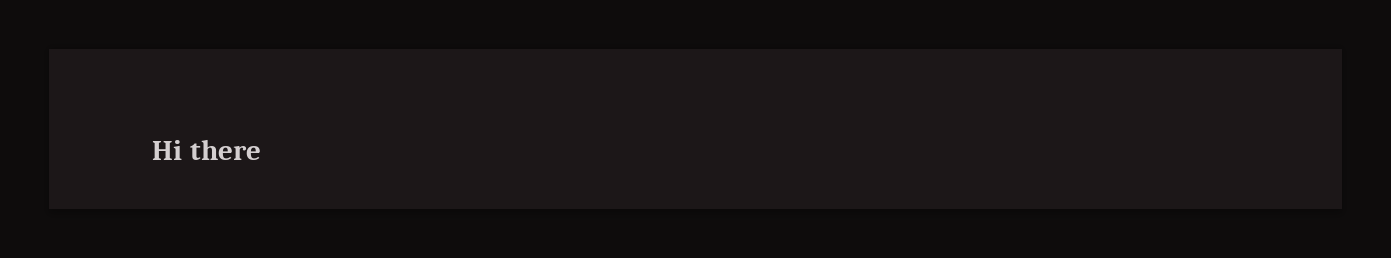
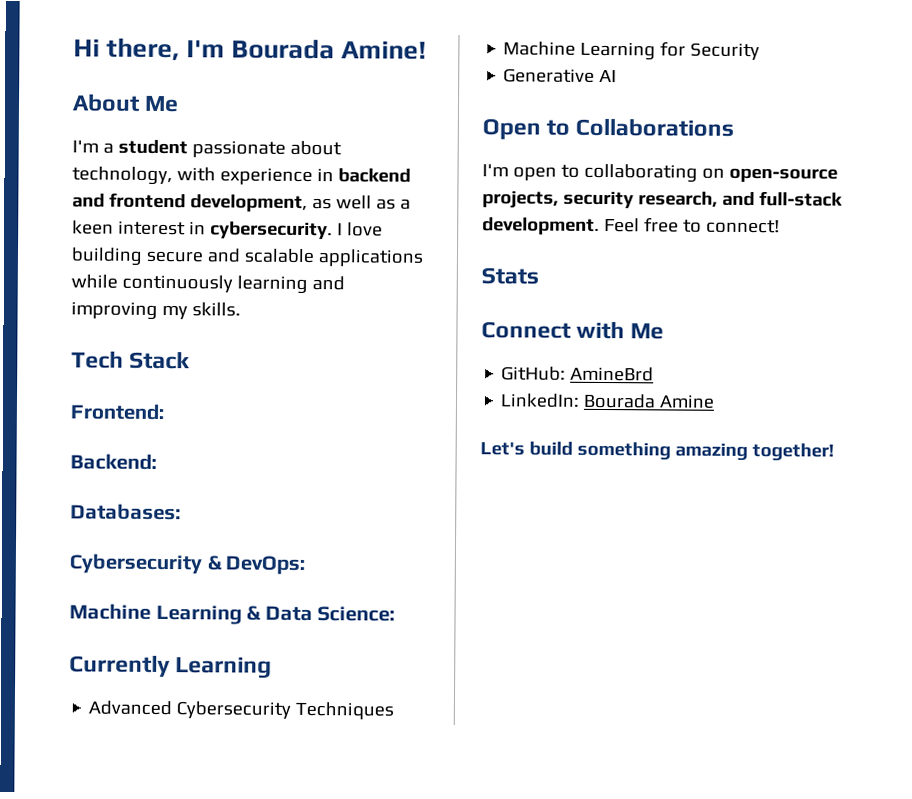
[189,139,261,160] there -> [106,37,428,61] [72,93,180,113] [72,139,342,158] [72,166,411,186] [72,192,411,212] [72,220,383,240] [71,247,424,267] [71,274,345,294] [71,301,241,320] [71,350,191,370] [70,403,164,421] [70,453,157,470] [70,503,181,521] [69,553,306,575] [69,603,396,625] [69,654,273,679] [88,700,395,720] [503,41,761,61] [503,68,618,83] [482,117,735,140] [482,163,838,183] [482,190,843,209] [482,217,780,235] [481,267,539,285] [481,320,665,340] [501,366,655,382] [500,393,716,409] [480,441,834,462] there, I'm Bourada Amine! // About Me // I'm a student passionate about technology, with experience in backend and frontend development, as well as a keen interest in cybersecurity. I love building secure and scalable applications while continuously learning and improving my skills. // Tech Stack // Frontend: // Backend: // Databases: // Cybersecurity & DevOps: // Machine Learning & Data Science: // Currently Learning // Advanced Cybersecurity Techniques // Machine Learning for Security // Generative AI // Open to Collaborations // I'm open to collaborating on open-source projects, security research, and full-stack development. Feel free to connect! // Stats // Connect with Me // GitHub: AmineBrd // LinkedIn: Bourada Amine // Let's build something amazing together!

